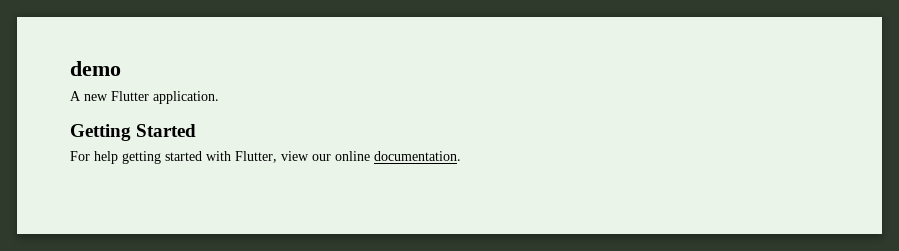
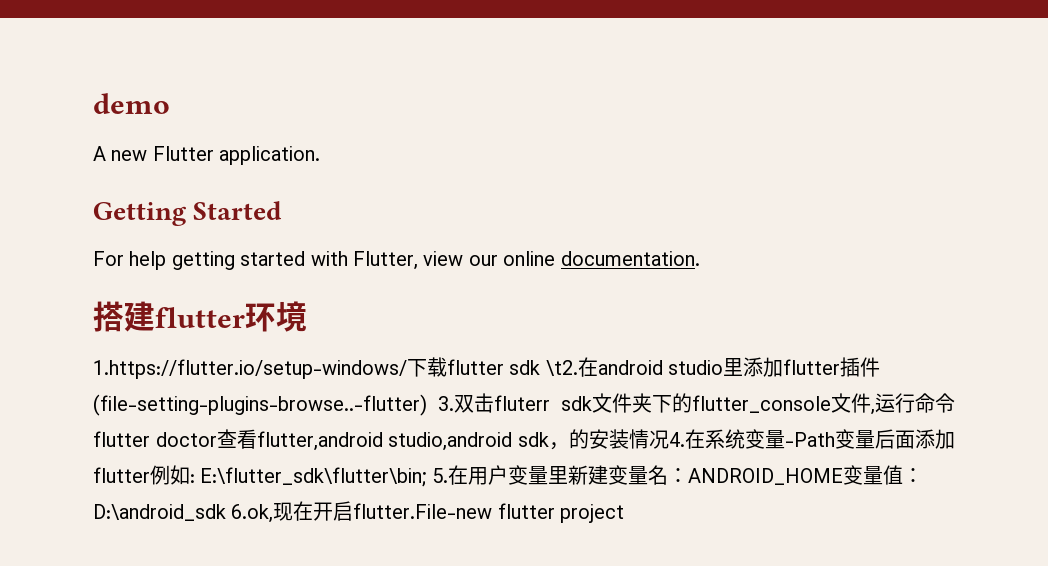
(461, 156) none -> [93,301,307,332] [93,357,881,379] [93,393,955,416] [93,429,955,451] [93,465,923,487] [93,501,625,523] // 搭建flutter环境 // 1.https://flutter.io/setup-windows/下载flutter sdk \t2.在android studio里添加flutter插件(file-setting-plugins-browse..-flutter) 3.双击fluterr sdk文件夹下的flutter_console文件,运行命令flutter doctor查看flutter,android studio,android sdk，的安装情况4.在系统变量-Path变量后面添加flutter例如: E:\flutter_sdk\flutter\bin; 5.在用户变量里新建变量名：ANDROID_HOME变量值：D:\android_sdk 6.ok,现在开启flutter.File-new flutter project

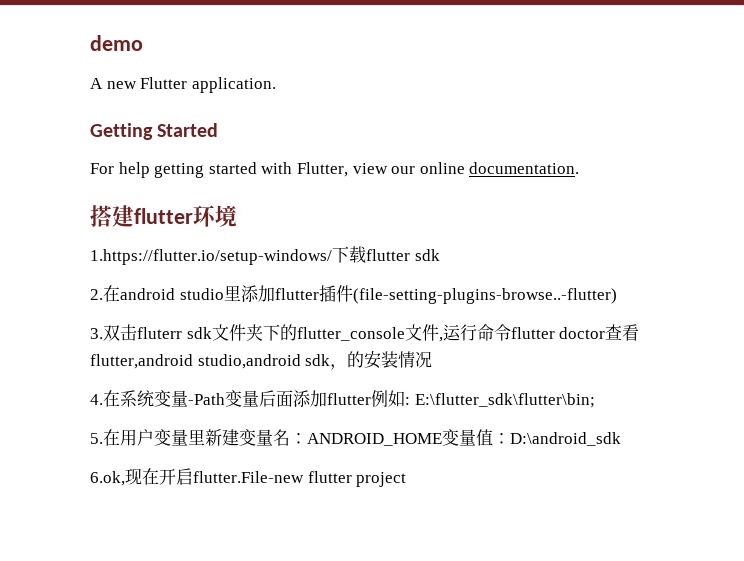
[545,360,578,376] \t2. -> [90,289,103,300] // 2.
(427, 405) none -> (617, 296) //
(669, 439) none -> (433, 359) //
(427, 477) none -> (595, 400) //
(226, 512) none -> (621, 439) //

